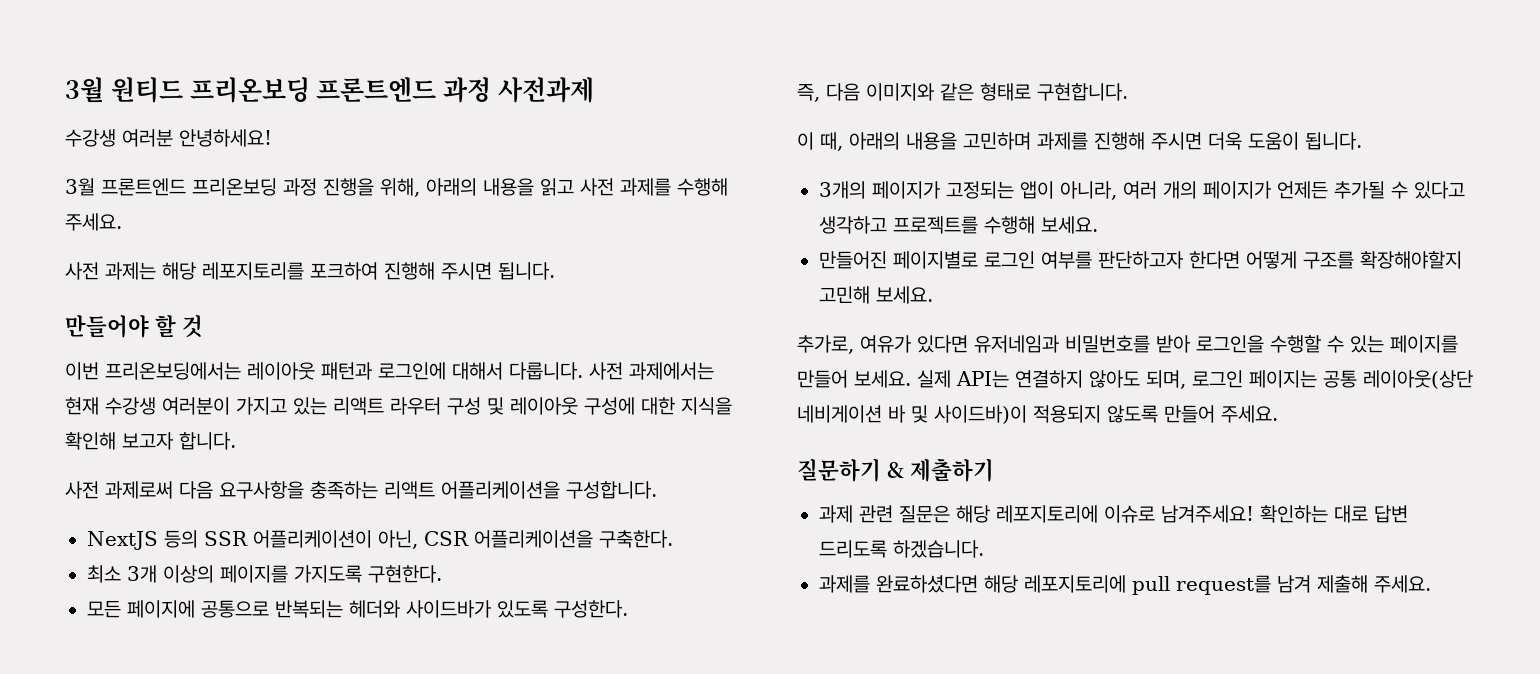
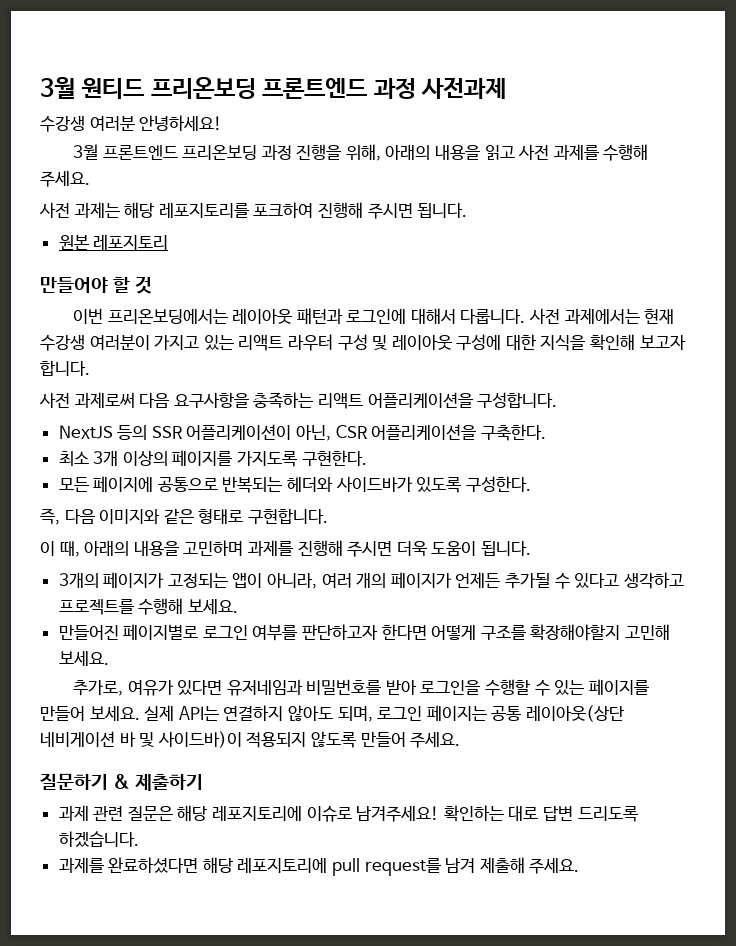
(555, 271) none -> [58,234,169,250] // 원본 레포지토리

